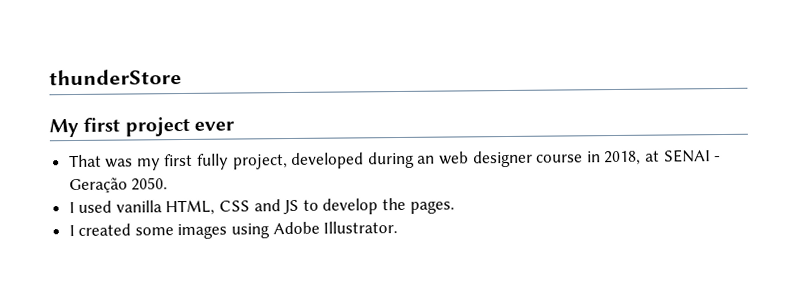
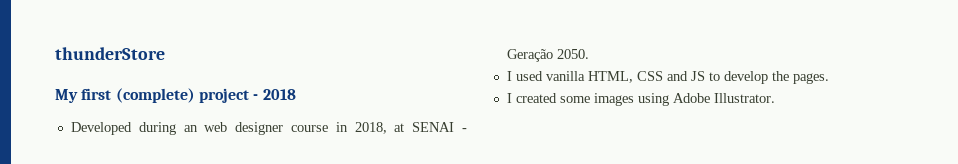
[124,116,236,137] [68,152,365,171] project ever // That was my first fully project, developed -> [115,88,296,103] [70,122,132,135] (complete) project - 2018 // Developed

